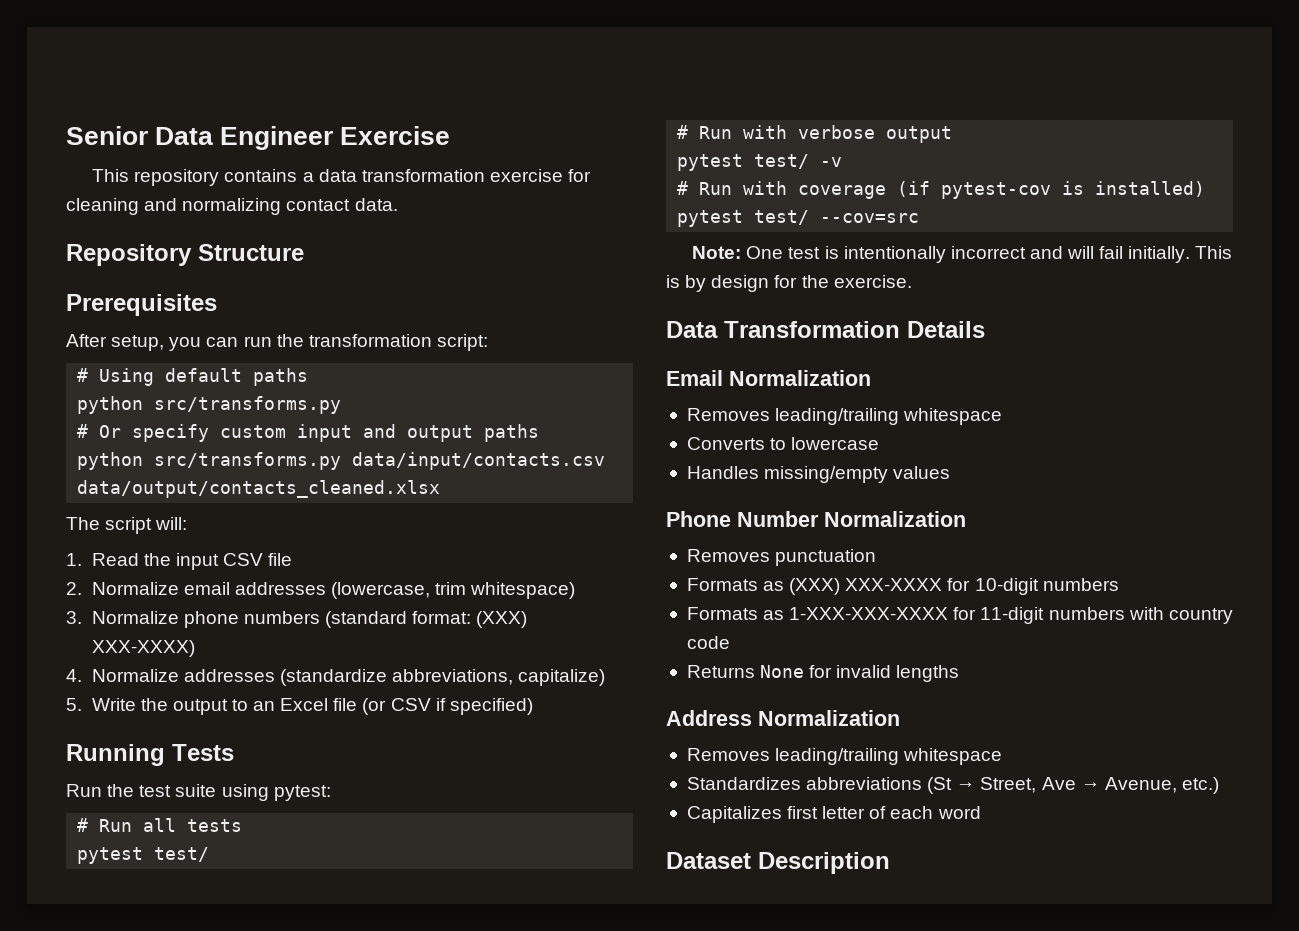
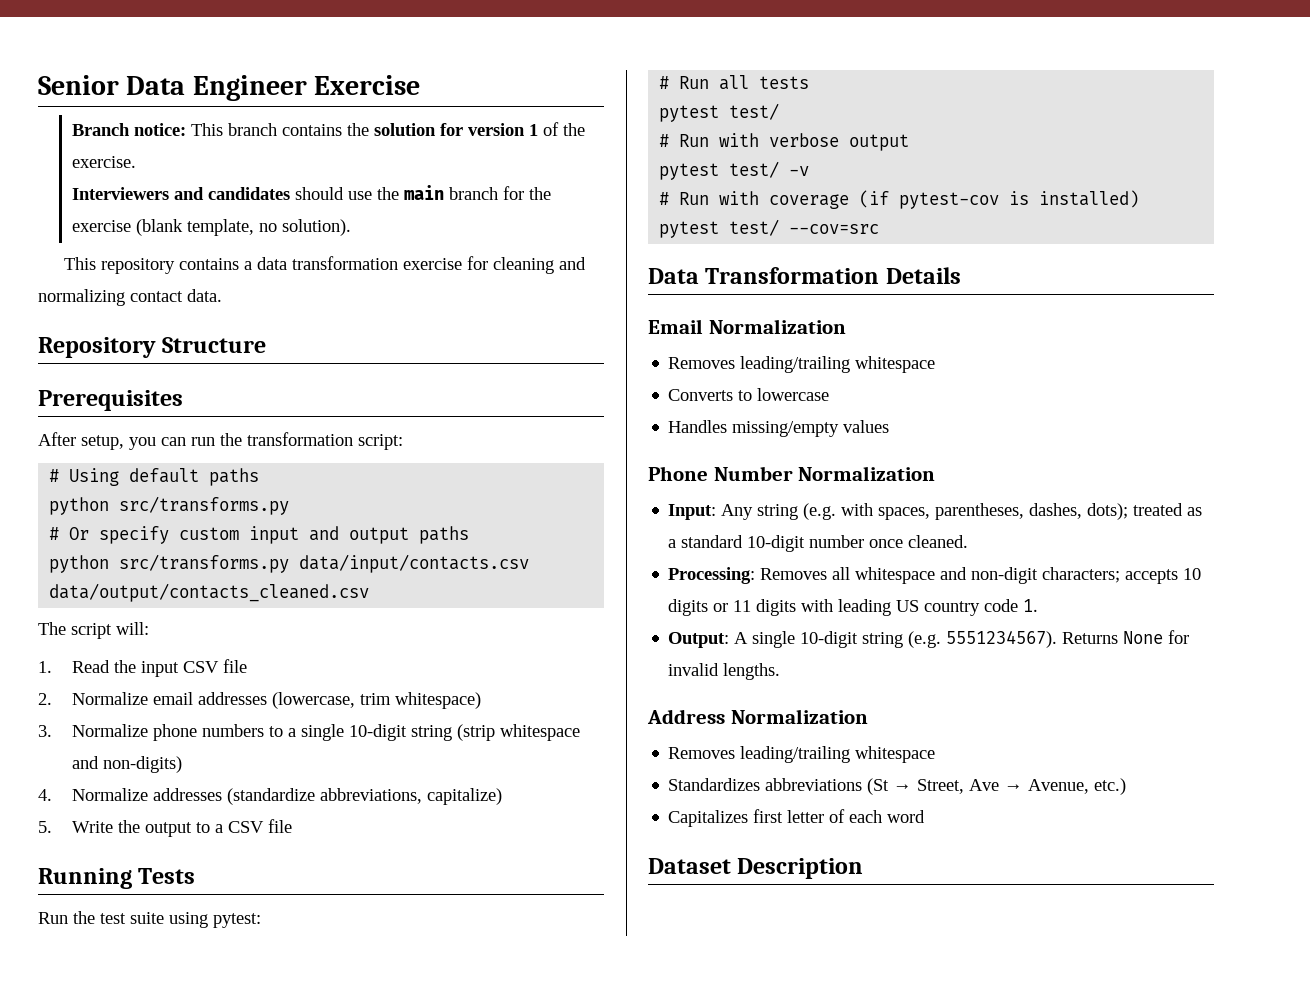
(451, 135) none -> [72,122,586,136] [72,156,137,168] [72,185,552,200] [72,219,352,236] // Branch notice: This branch contains the solution for version 1 of the exercise. // Interviewers and candidates should use the main branch for the exercise (blank template, no solution).
[77,480,441,498] data/output/contacts_cleaned.xlsx -> [49,583,370,602] data/output/contacts_cleaned.csv
[324,611,528,628] [91,640,195,657] (standard format: (XXX) XXX-XXXX) -> [269,724,581,741] [72,756,183,773] to a single 10-digit string (strip whitespace and non-digits)
[253,698,533,715] an Excel file (or CSV if specified) -> [215,819,293,833] a CSV file
[692,246,1233,263] [666,275,912,292] // Note: One test is intentionally incorrect and will fail initially. This is by design for the exercise. -> (880, 229) none
[686,549,877,566] [686,578,1119,595] [686,607,1233,624] [686,636,730,649] Removes punctuation // Formats as (XXX) XXX-XXXX for 10-digit numbers // Formats as 1-XXX-XXX-XXXX for 11-digit numbers with country code // -> [668,503,1203,520] [668,535,969,552] [668,567,1202,584] [668,599,1039,616] [668,630,1058,648] Input: Any string (e.g. with spaces, parentheses, dashes, dots); treated as a standard 10-digit number once cleaned. // Processing: Removes all whitespace and non-digit characters; accepts 10 digits or 11 digits with leading US country code 1. // Output: A single 10-digit string (e.g. 5551234567).
[896,665,960,682] lengths -> [723,663,781,680] lengths.

